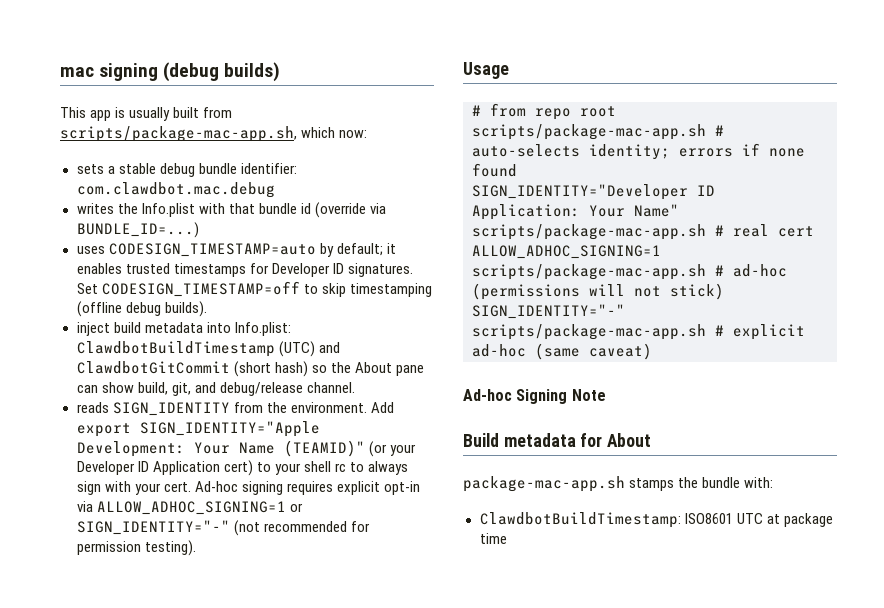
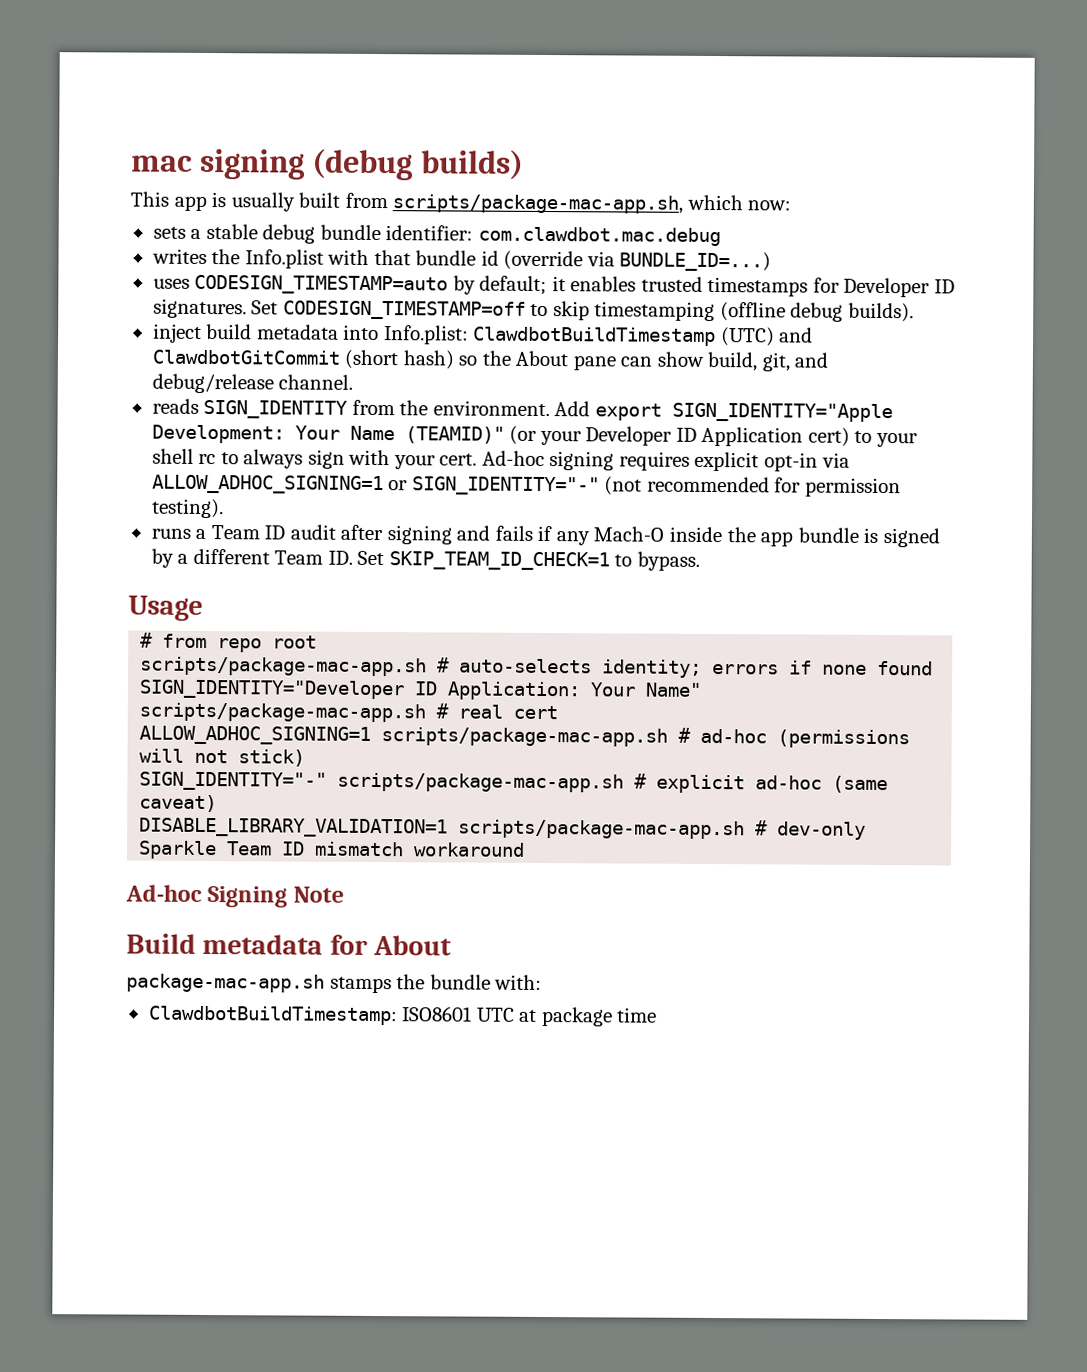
(196, 548) none -> [150,524,940,548] [150,548,700,571] // runs a Team ID audit after signing and fails if any Mach-O inside the app bundle is signed by a different Team ID. Set SKIP_TEAM_ID_CHECK=1 to bypass.
(652, 351) none -> [139,817,867,840] [138,840,526,860] // DISABLE_LIBRARY_VALIDATION=1 scripts/package-mac-app.sh # dev-only Sparkle Team ID mismatch workaround

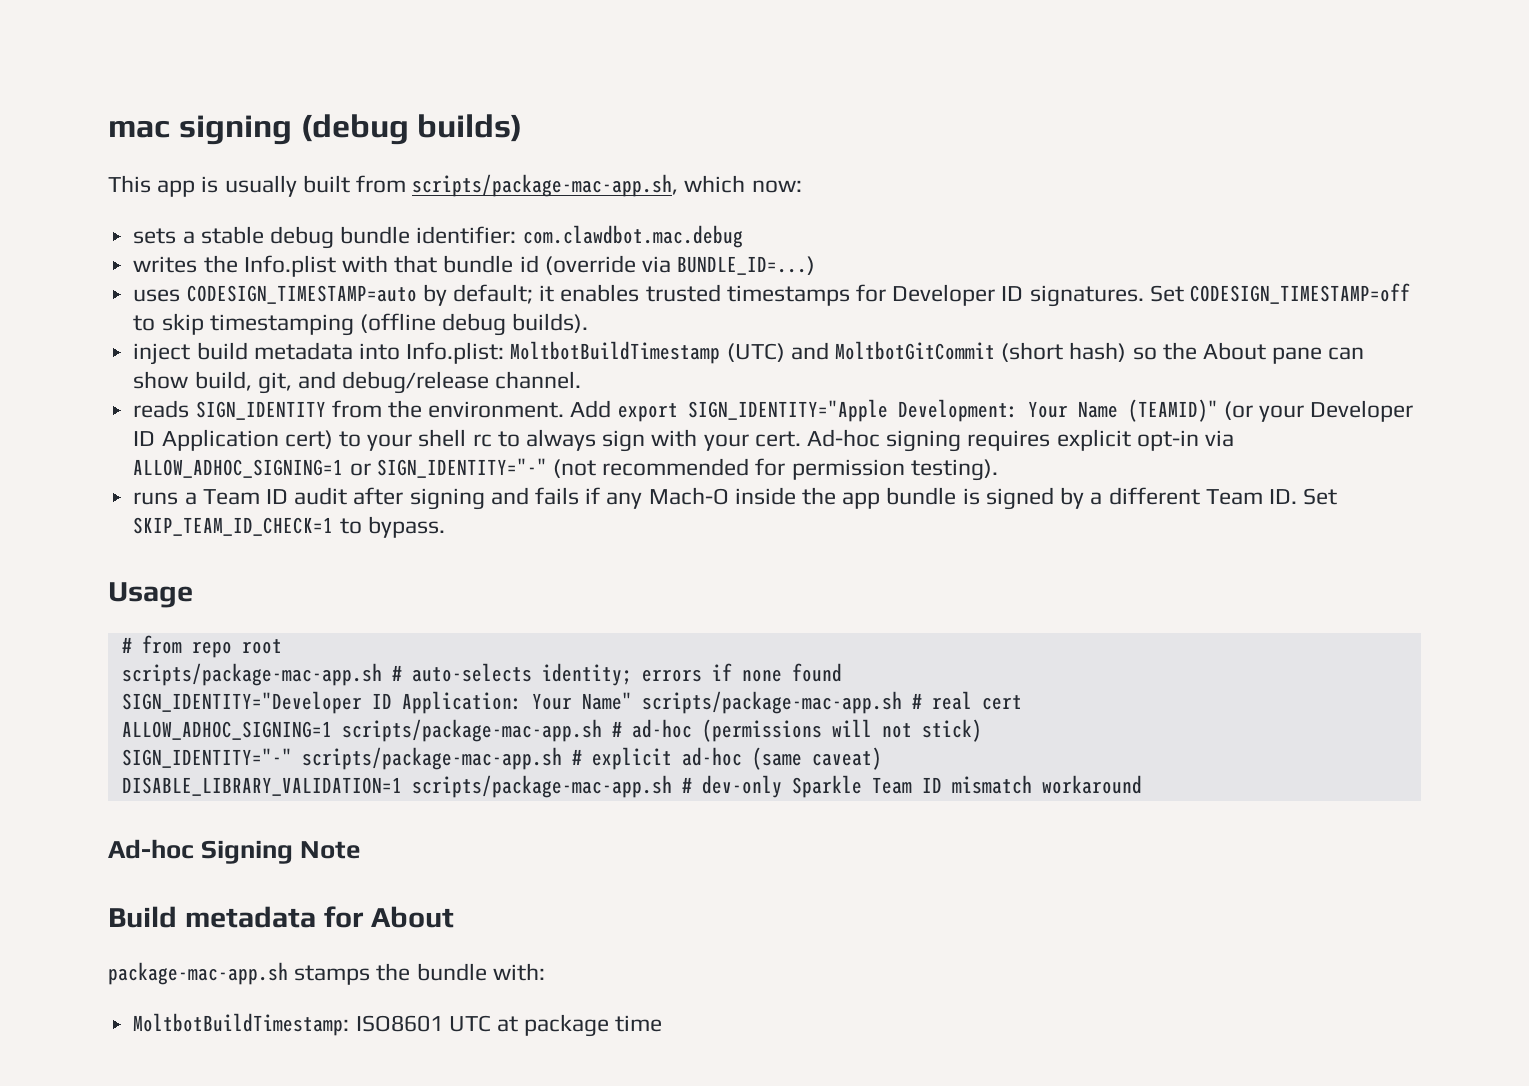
[473,326,717,347] ClawdbotBuildTimestamp -> [510,341,721,364] MoltbotBuildTimestamp
[151,349,340,365] ClawdbotGitCommit -> [834,341,995,360] MoltbotGitCommit
[147,1005,398,1026] ClawdbotBuildTimestamp: -> [133,1013,350,1036] MoltbotBuildTimestamp:

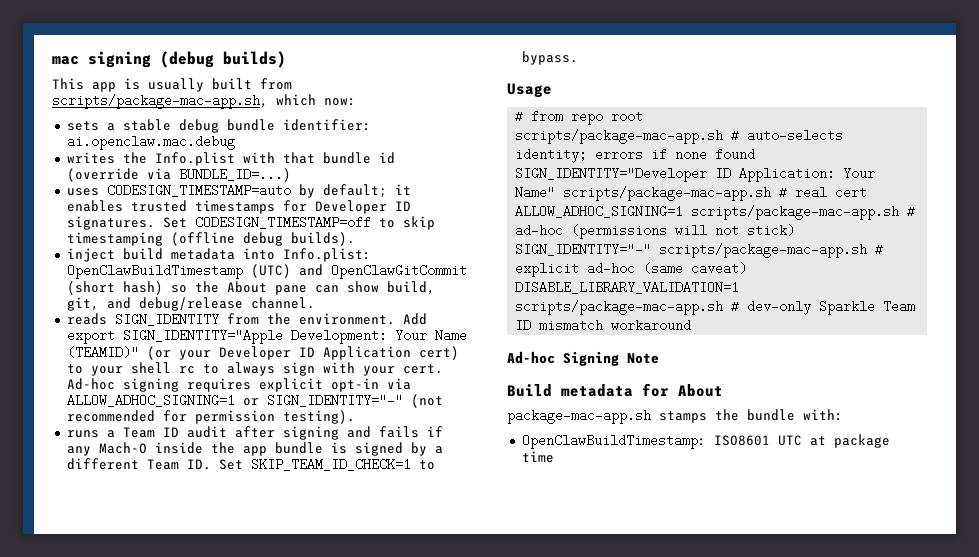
[522,225,743,248] com.clawdbot.mac.debug -> [66,135,235,150] ai.openclaw.mac.debug
[510,341,721,364] MoltbotBuildTimestamp -> [66,264,243,279] OpenClawBuildTimestamp
[834,341,995,360] MoltbotGitCommit -> [330,264,467,279] OpenClawGitCommit
[133,1013,350,1036] MoltbotBuildTimestamp: -> [521,434,706,449] OpenClawBuildTimestamp:

